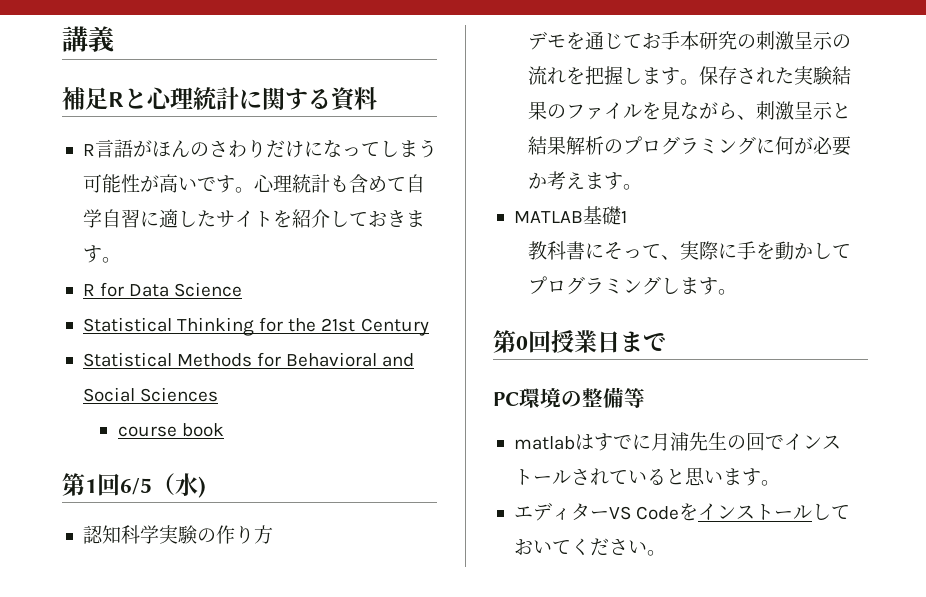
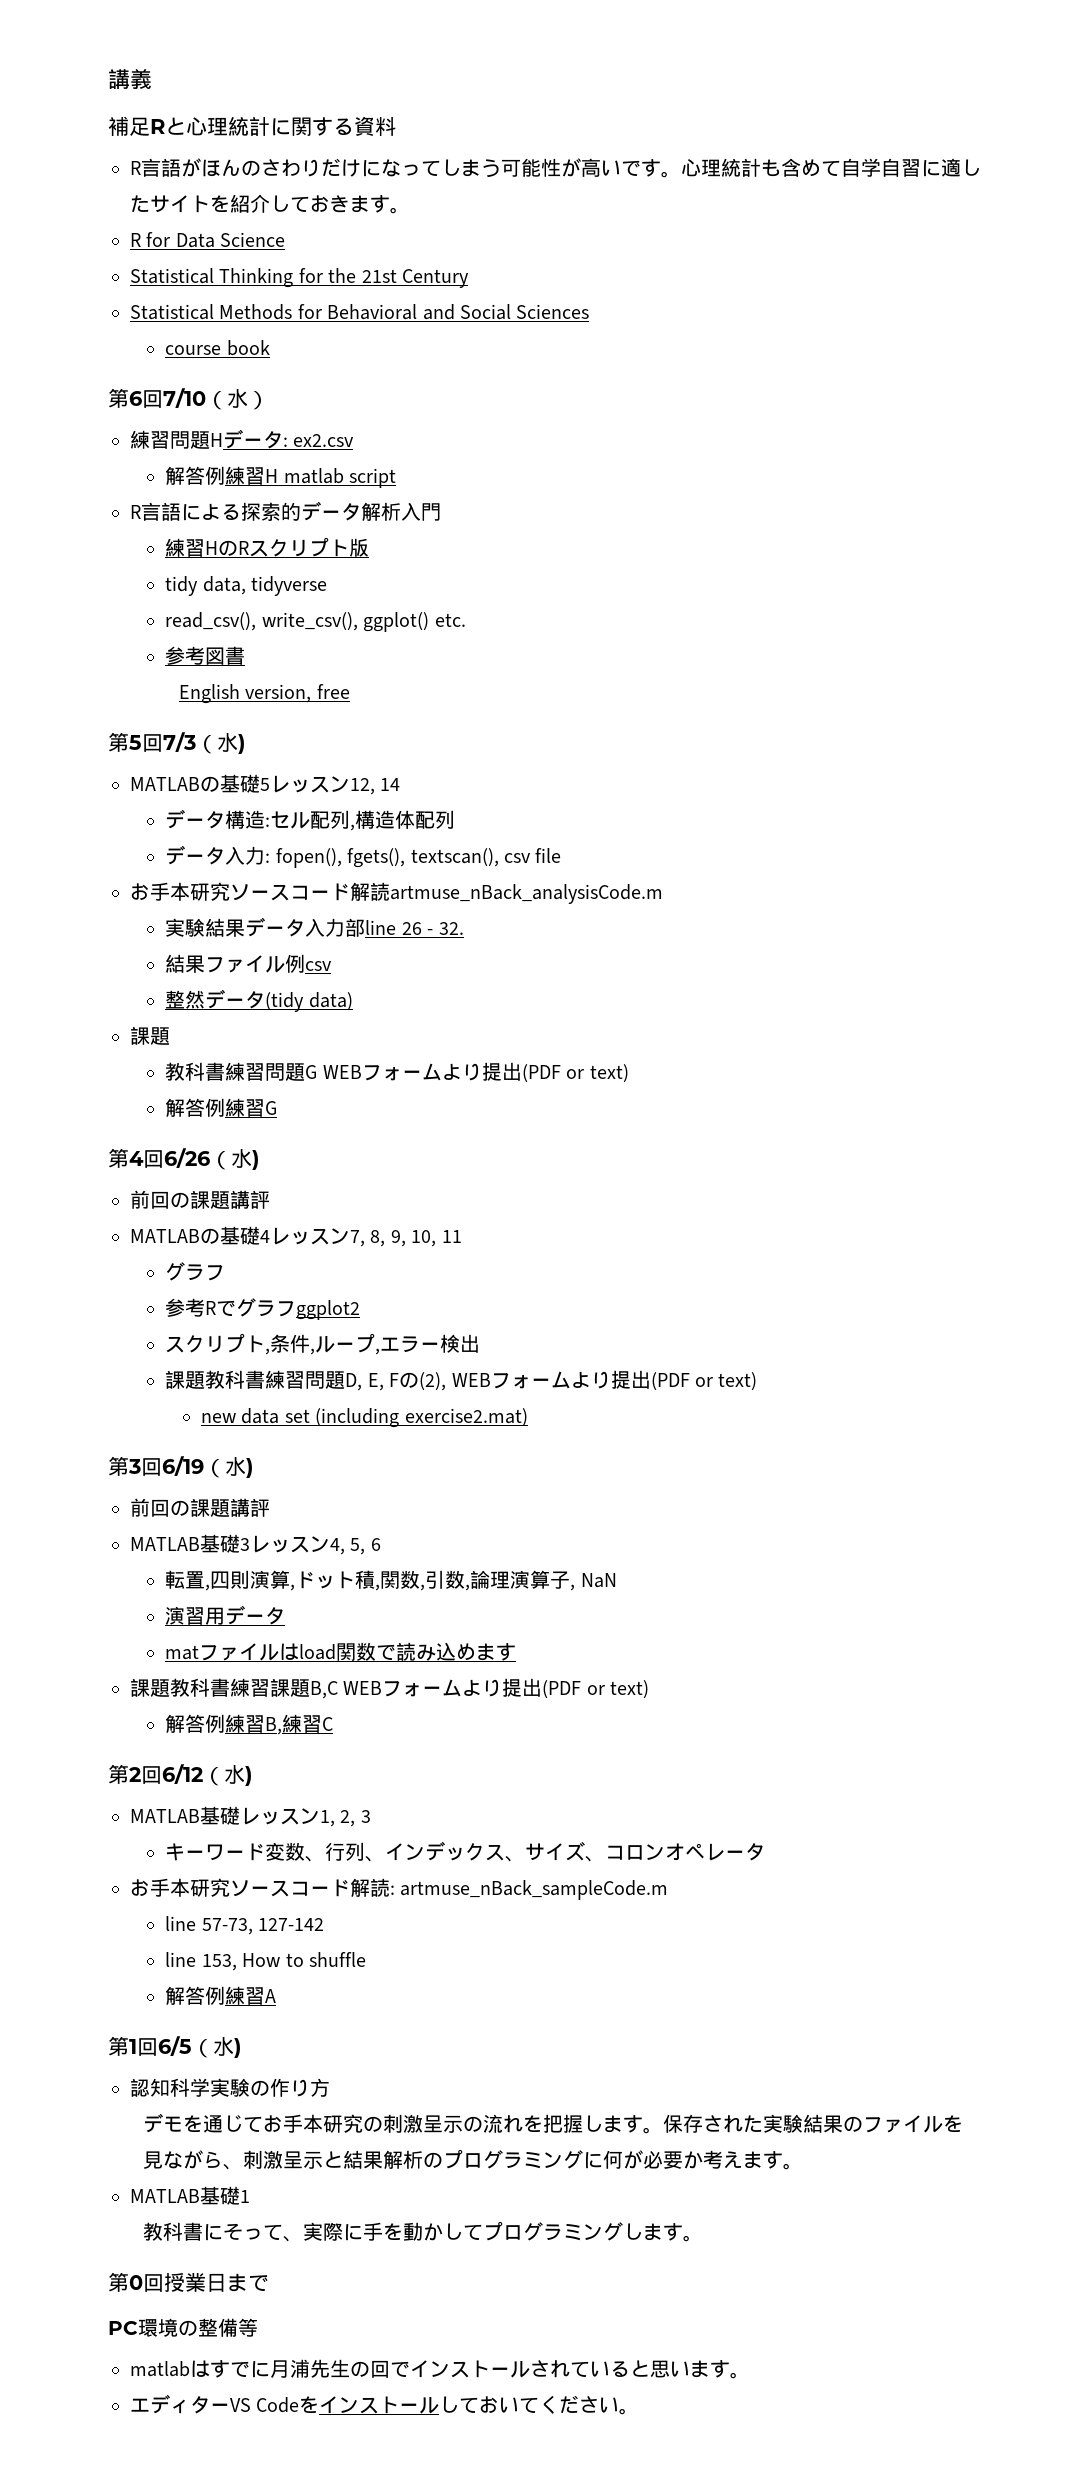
(224, 430) none -> [108,388,269,410] [130,429,355,449] [165,466,397,488] [130,501,441,521] [165,537,370,557] [165,576,328,596] [165,612,466,632] [165,646,246,665] [178,684,350,704] [108,732,246,754] [130,774,401,795] [165,809,456,831] [165,845,562,868] [130,882,663,904] [165,917,464,937] [165,954,333,973] [165,989,353,1012] [130,1026,170,1045] [165,1062,629,1083] [165,1098,278,1117] [108,1148,260,1170] [130,1190,270,1209] [130,1226,462,1247] [165,1262,226,1281] [165,1298,361,1320] [165,1333,481,1355] [165,1370,758,1391] [200,1408,528,1428] [108,1456,254,1478] [130,1498,270,1517] [130,1534,381,1555] [165,1570,617,1591] [165,1605,286,1625] [165,1642,517,1661] [130,1678,650,1699] [165,1714,334,1735] [108,1764,253,1786] [130,1806,371,1827] [165,1841,766,1862] [130,1878,669,1900] [165,1916,325,1935] [165,1952,367,1971] [165,1986,277,2005] // 第6回7/10（水） // 練習問題Hデータ: ex2.csv // 解答例練習H matlab script // R言語による探索的データ解析入門 // 練習HのRスクリプト版 // tidy data, tidyverse // read_csv(), write_csv(), ggplot() etc. // 参考図書 // English version, free // 第5回7/3（水) // MATLABの基礎5レッスン12, 14 // データ構造:セル配列,構造体配列 // データ入力: fopen(), fgets(), textscan(), csv file // お手本研究ソースコード解読artmuse_nBack_analysisCode.m // 実験結果データ入力部line 26 - 32. // 結果ファイル例csv // 整然データ(tidy data) // 課題 // 教科書練習問題G WEBフォームより提出(PDF or text) // 解答例練習G // 第4回6/26（水) // 前回の課題講評 // MATLABの基礎4レッスン7, 8, 9, 10, 11 // グラフ // 参考Rでグラフggplot2 // スクリプト,条件,ループ,エラー検出 // 課題教科書練習問題D, E, Fの(2), WEBフォームより提出(PDF or text) // new data set (including exercise2.mat) // 第3回6/19（水) // 前回の課題講評 // MATLAB基礎3レッスン4, 5, 6 // 転置,四則演算,ドット積,関数,引数,論理演算子, NaN // 演習用データ // matファイルはload関数で読み込めます // 課題教科書練習課題B,C WEBフォームより提出(PDF or text) // 解答例練習B,練習C // 第2回6/12（水) // MATLAB基礎レッスン1, 2, 3 // キーワード変数、行列、インデックス、サイズ、コロンオペレータ // お手本研究ソースコード解読: artmuse_nBack_sampleCode.m // line 57-73, 127-142 // line 153, How to shuffle // 解答例練習A

